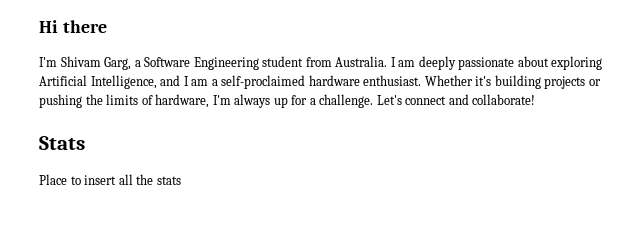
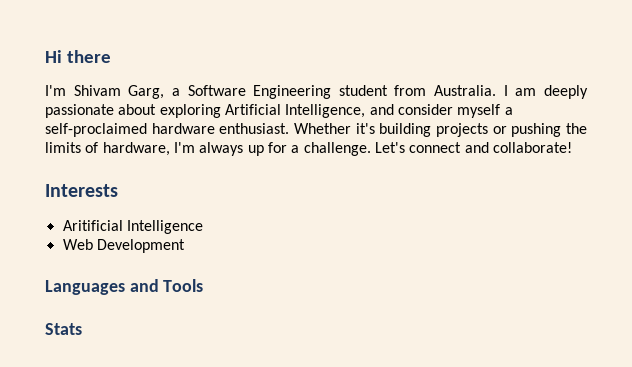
[183,76,209,86] I am -> [397,104,501,118] consider myself
[39,136,85,150] [39,174,181,185] Stats // Place to insert all the stats -> [45,184,118,197] [62,220,203,234] [62,239,185,253] [45,279,204,295] [45,323,82,335] Interests // Aritificial Intelligence // Web Development // Languages and Tools // Stats

